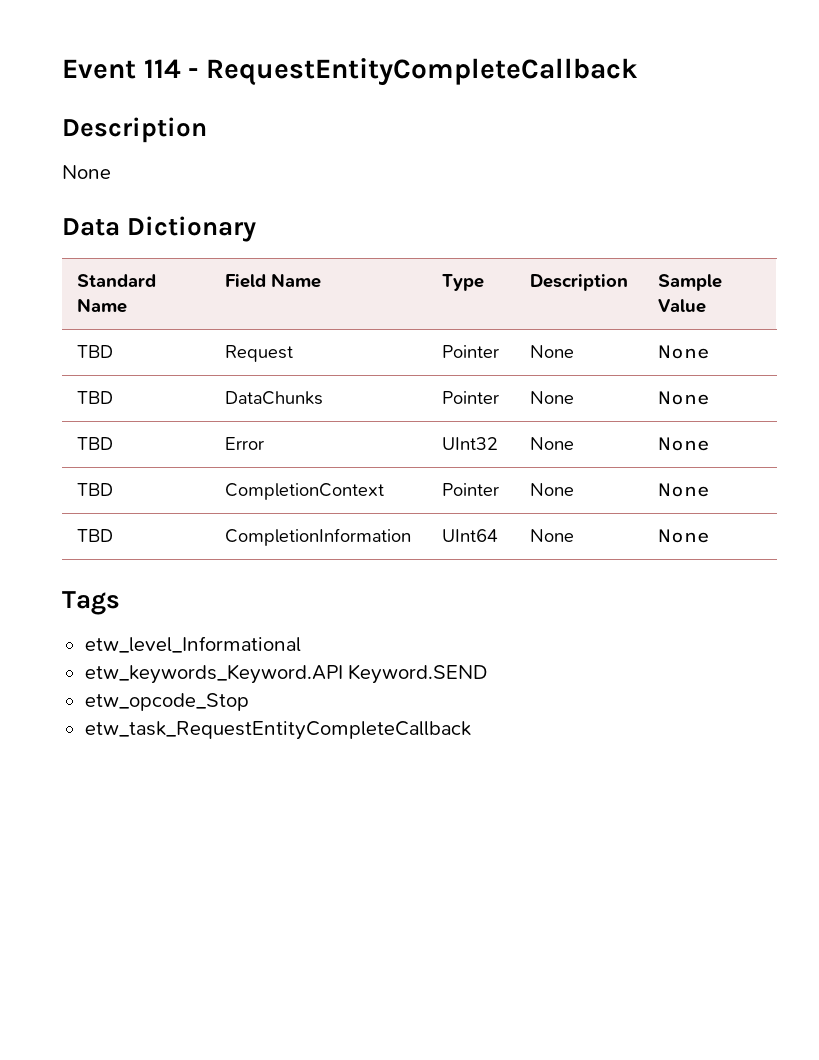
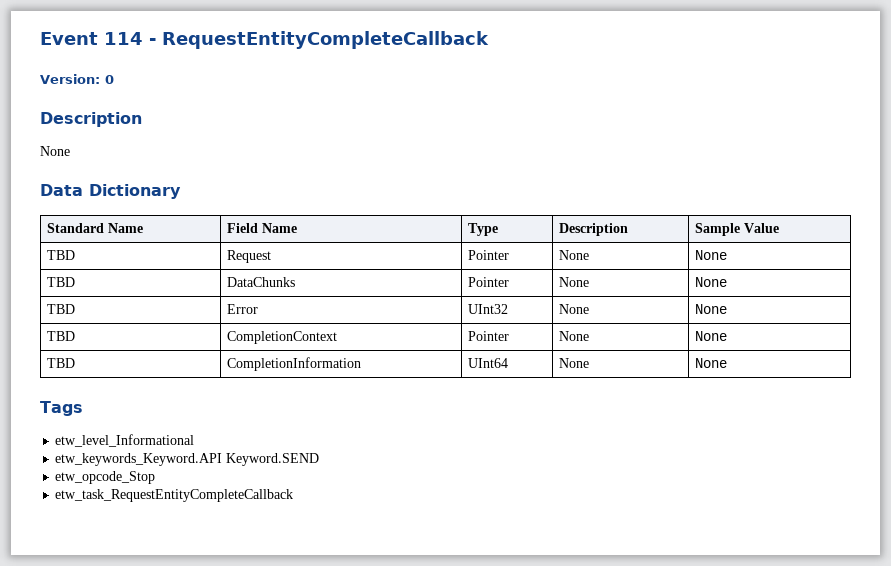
(638, 72) none -> [40,74,114,84] // Version: 0

